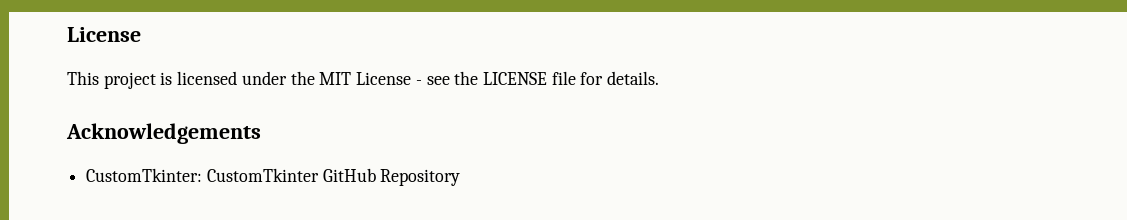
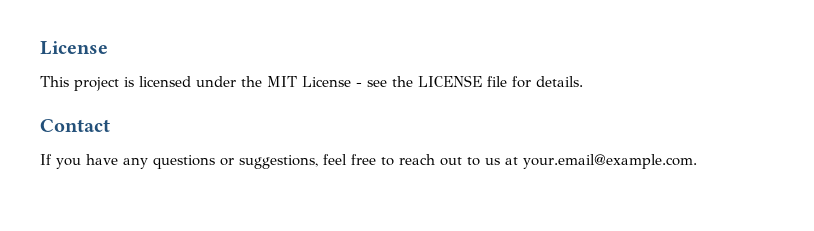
[66,123,261,144] [86,168,461,186] Acknowledgements // CustomTkinter: CustomTkinter GitHub Repository -> [40,119,110,132] [40,154,697,169] Contact // If you have any questions or suggestions, feel free to reach out to us at your.email@example.com.

